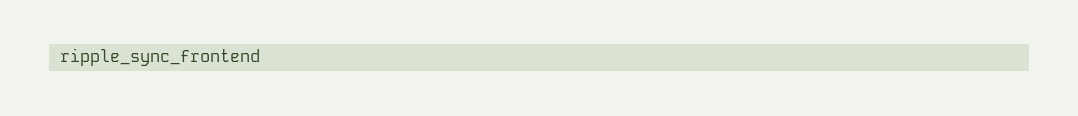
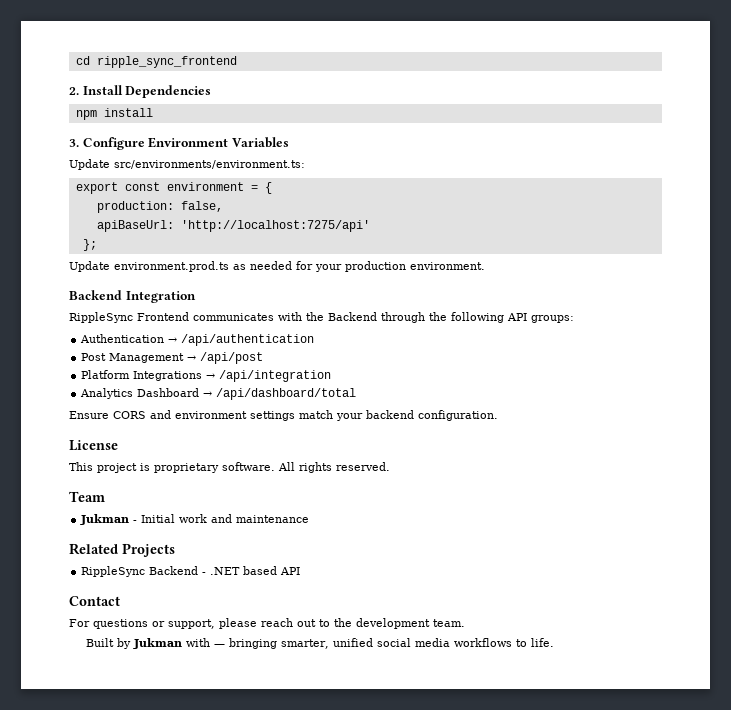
(59, 57) none -> [75,56,90,65] cd
(260, 57) none -> [69,85,212,98] [75,108,153,120] [69,137,289,150] [69,159,305,170] [75,182,272,194] [96,201,223,213] [96,220,370,232] [82,239,97,251] [69,261,485,272] [69,290,196,303] [69,312,574,323] [80,334,315,346] [81,352,264,364] [81,370,332,382] [80,388,357,400] [69,410,498,421] [69,440,118,451] [69,462,390,473] [69,491,105,502] [80,514,310,525] [69,543,175,557] [81,566,301,577] [69,596,120,606] [69,618,465,629] [85,638,554,649] // 2. Install Dependencies // npm install // 3. Configure Environment Variables // Update src/environments/environment.ts: // export const environment = { // production: false, // apiBaseUrl: 'http://localhost:7275/api' // }; // Update environment.prod.ts as needed for your production environment. // Backend Integration // RippleSync Frontend communicates with the Backend through the following API groups: // Authentication → /api/authentication // Post Management → /api/post // Platform Integrations → /api/integration // Analytics Dashboard → /api/dashboard/total // Ensure CORS and environment settings match your backend configuration. // License // This project is proprietary software. All rights reserved. // Team // Jukman - Initial work and maintenance // Related Projects // RippleSync Backend - .NET based API // Contact // For questions or support, please reach out to the development team. // Built by Jukman with — bringing smarter, unified social media workflows to life.

